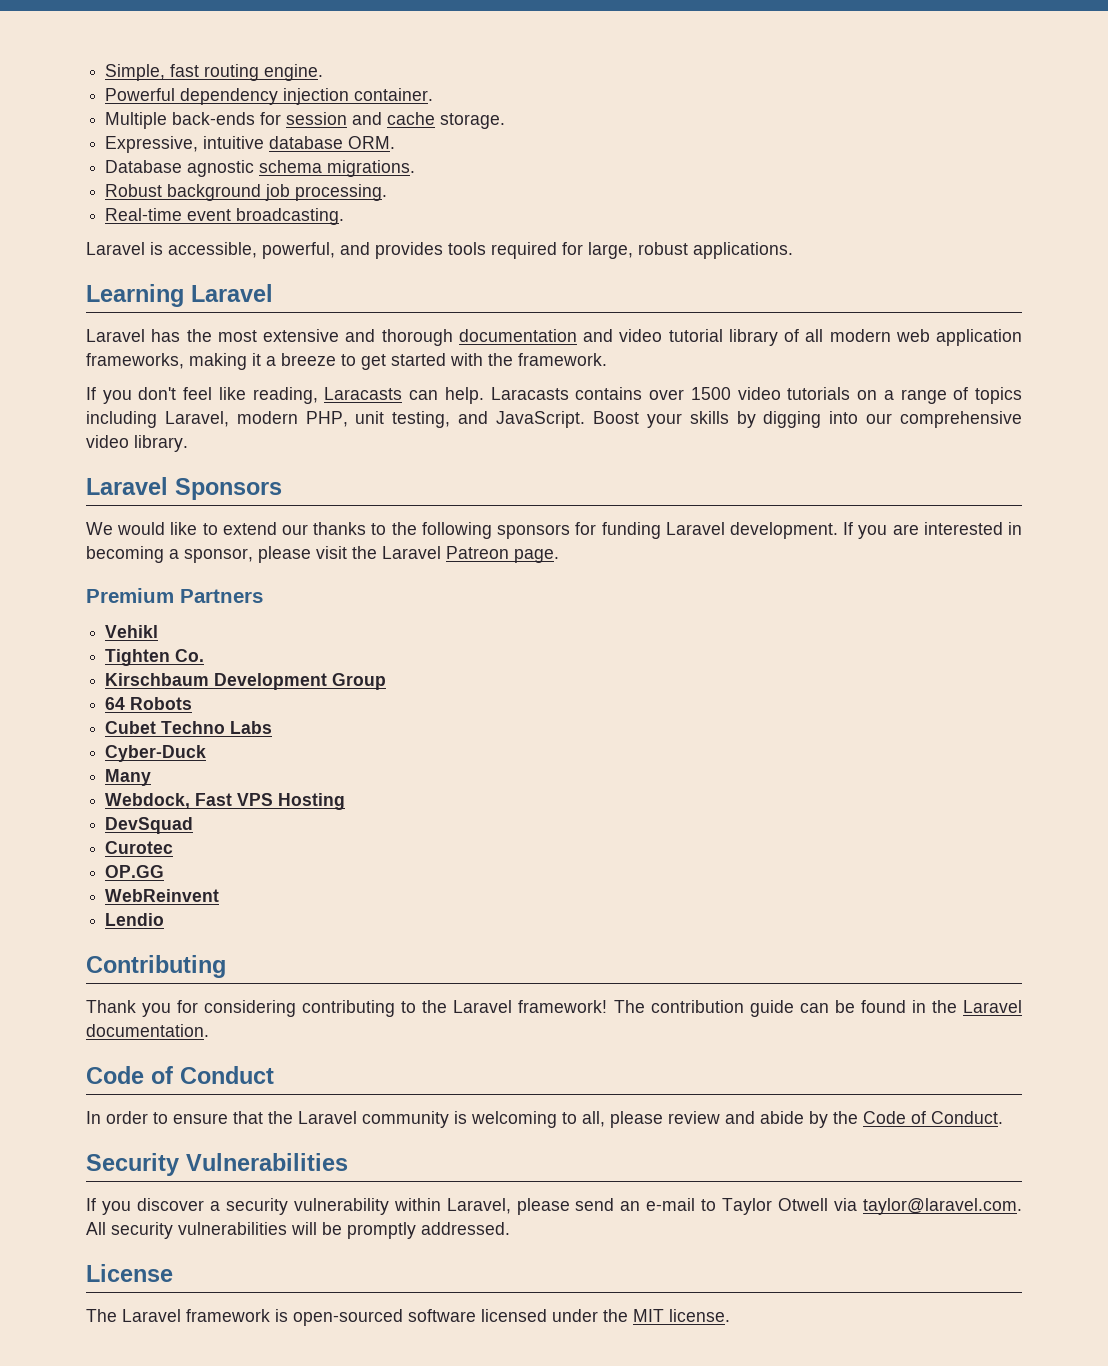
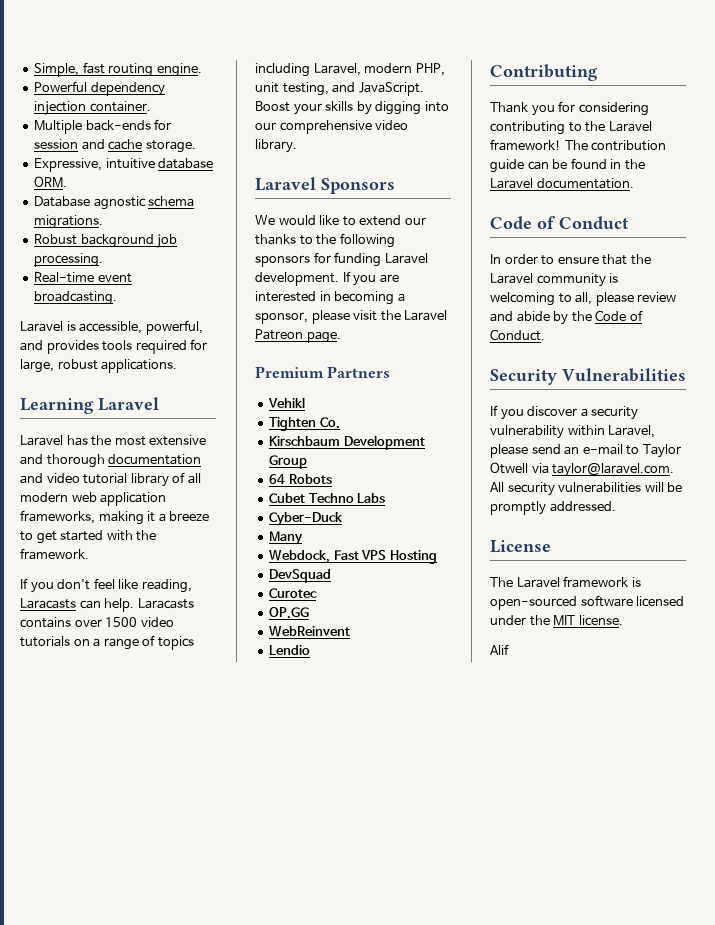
(730, 1315) none -> [490,644,509,655] // Alif

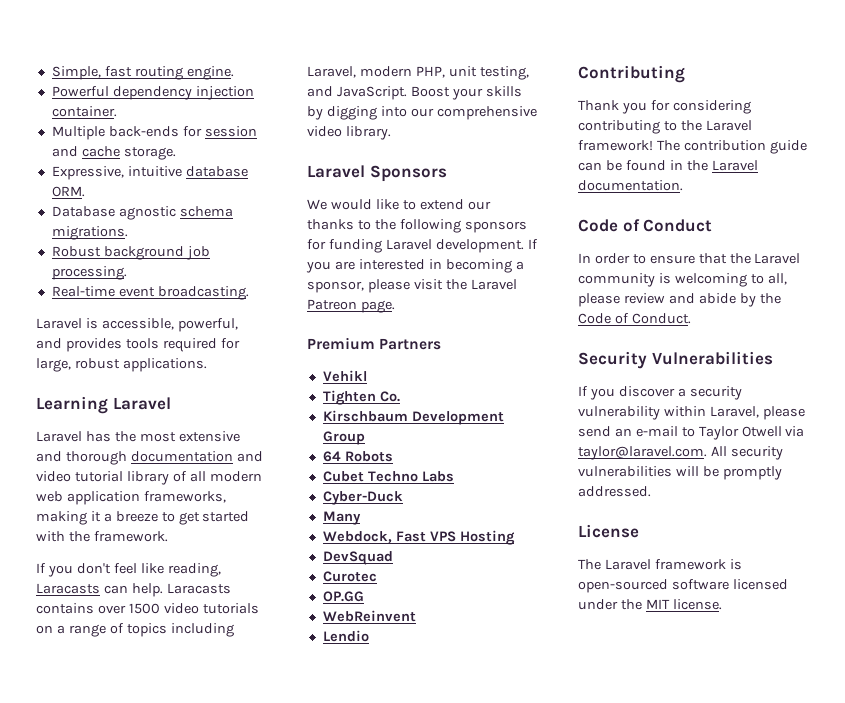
[490,644,509,655] // Alif -> (722, 604) none

